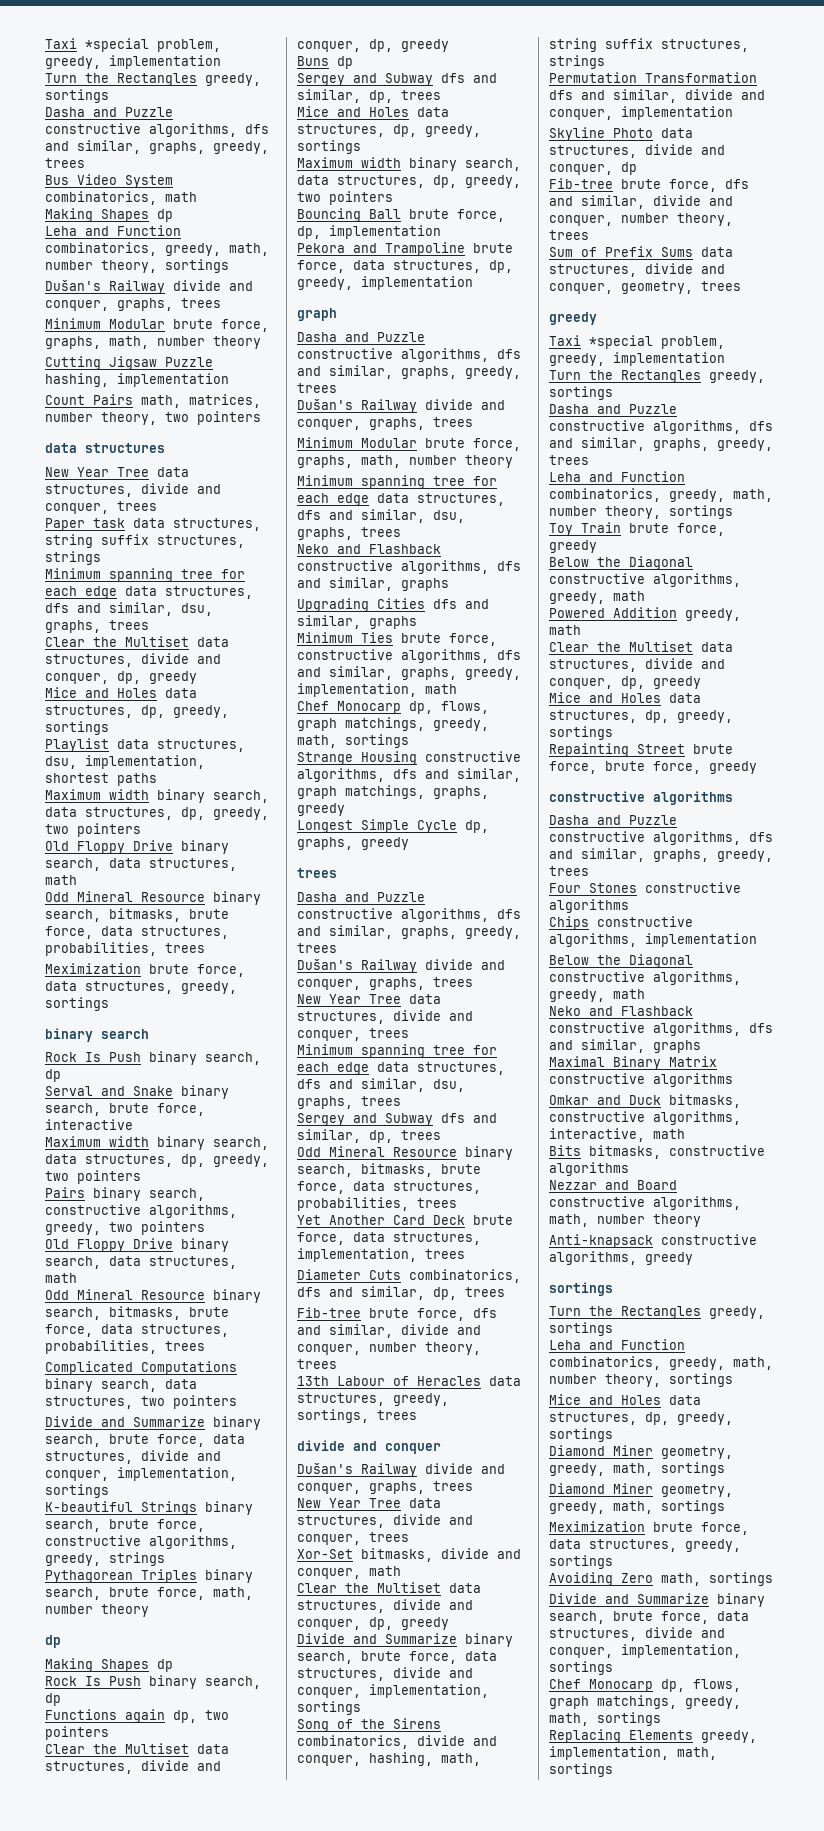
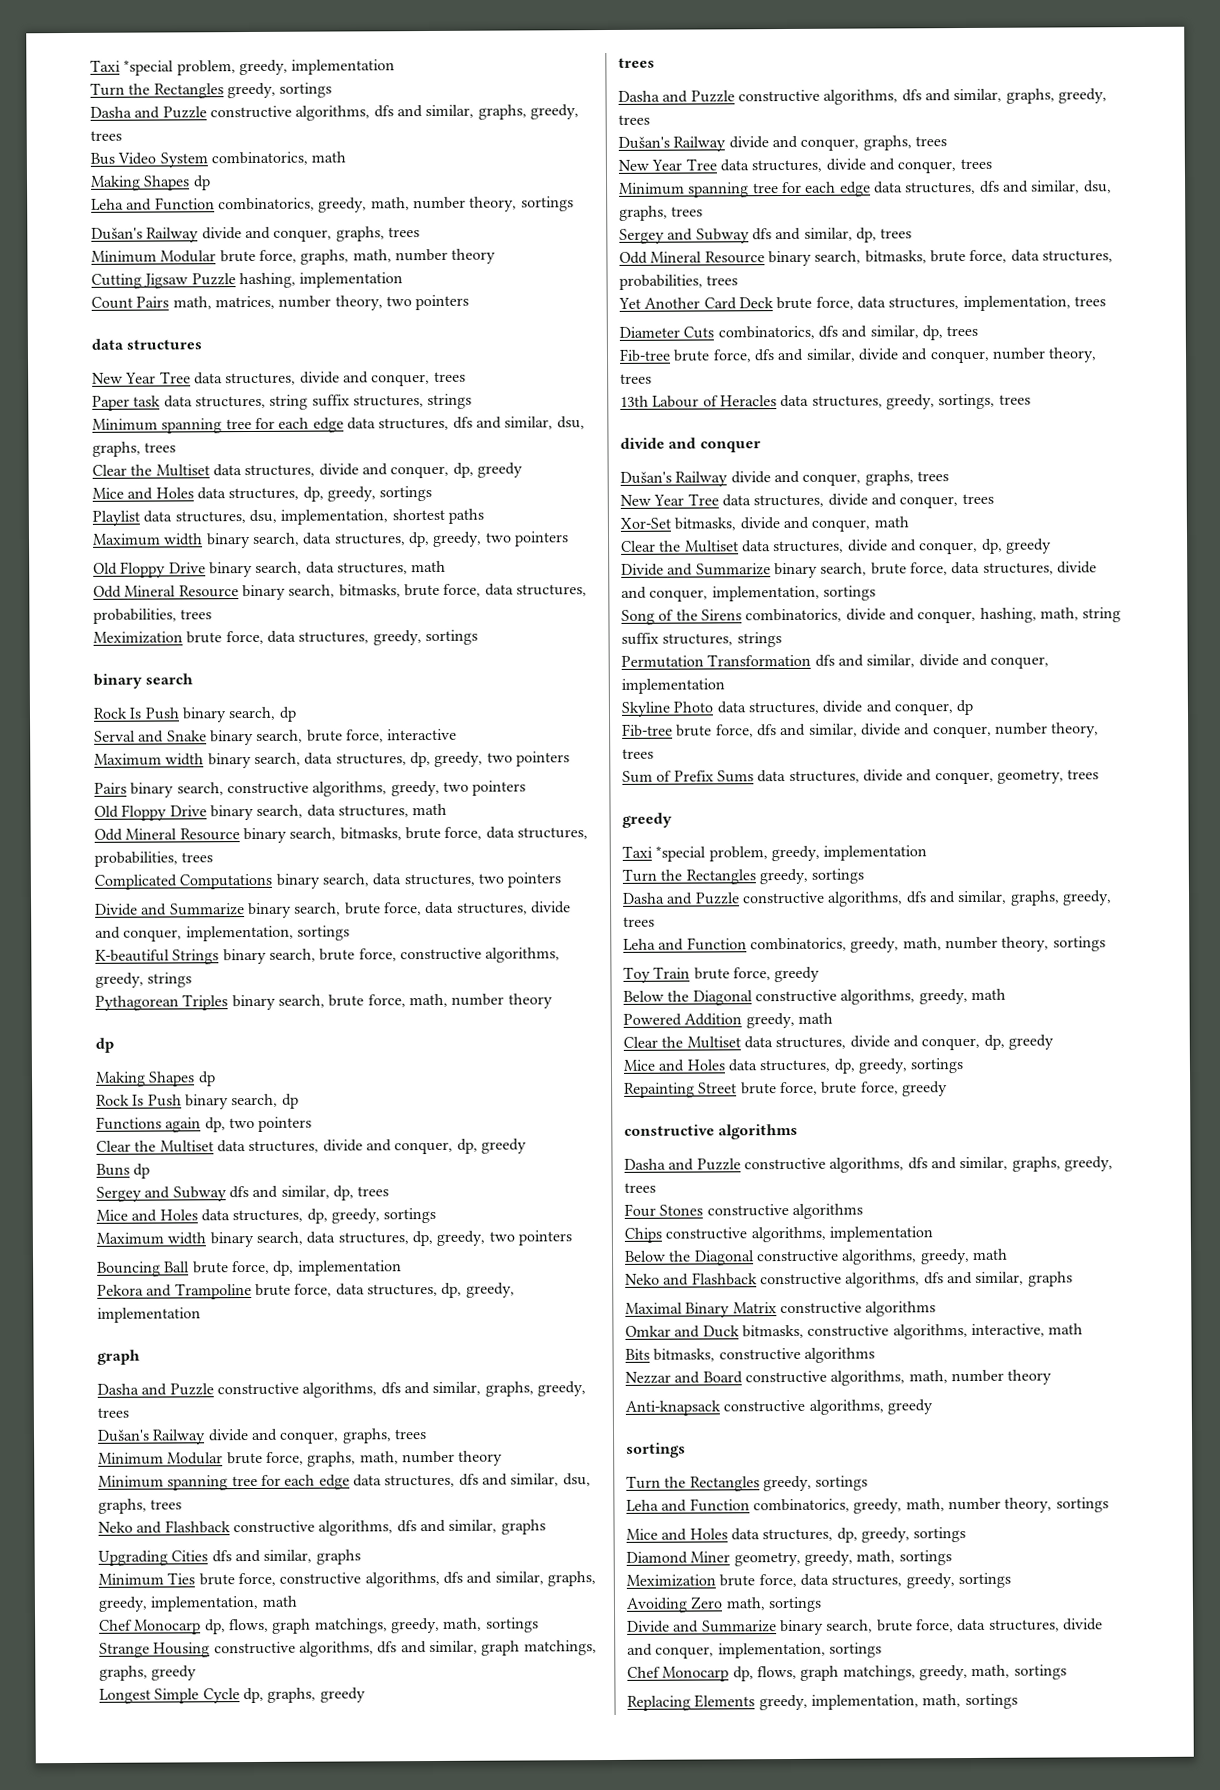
[549,1483,733,1497] [549,1500,725,1514] // Diamond Miner geometry, greedy, math, sortings -> (952, 1558) none

